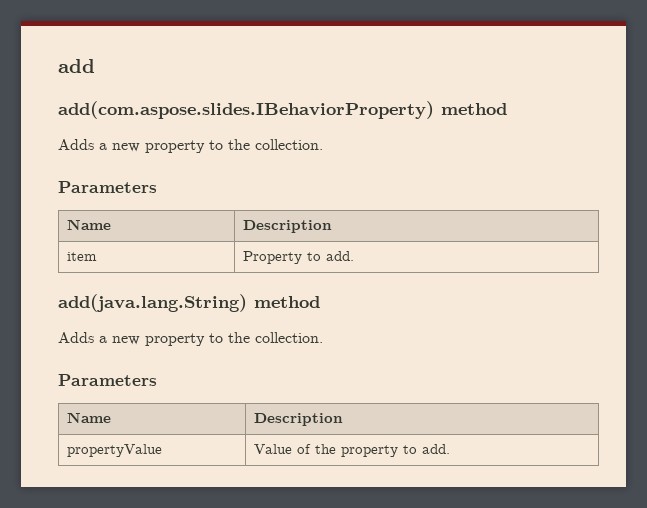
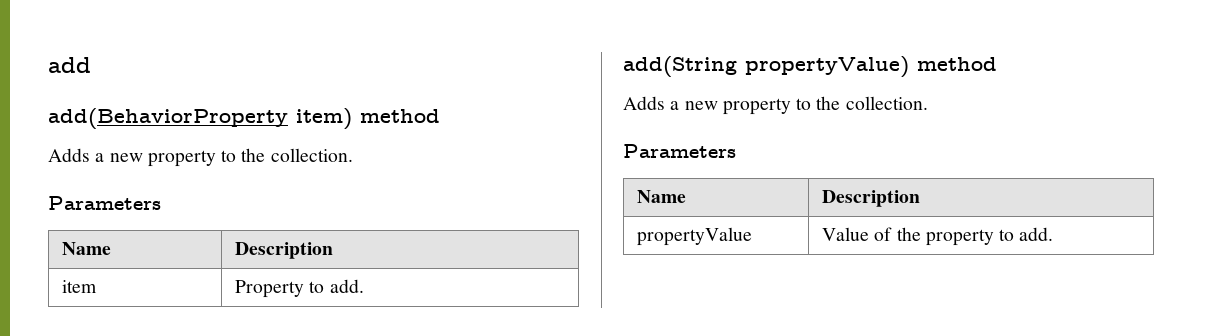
[58,101,434,119] add(com.aspose.slides.IBehaviorProperty) -> [48,108,352,130] add(BehaviorProperty item)
[58,294,247,312] add(java.lang.String) -> [623,56,909,78] add(String propertyValue)

